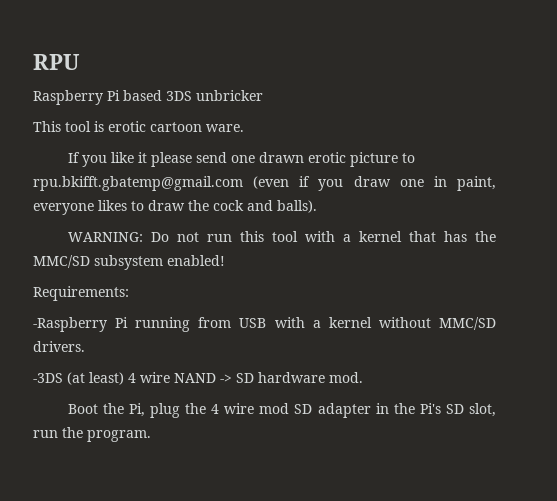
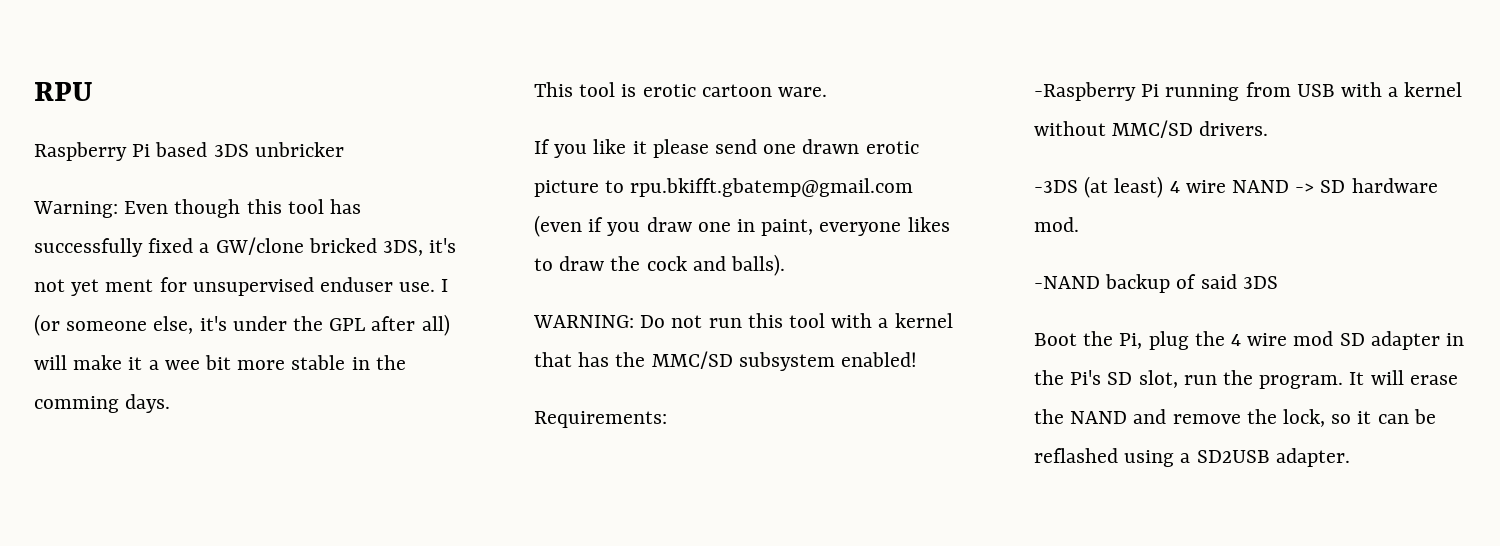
(263, 95) none -> [33,199,362,218] [34,237,457,257] [34,277,449,296] [34,314,450,336] [34,355,406,370] [34,394,171,413] // Warning: Even though this tool has successfully fixed a GW/clone bricked 3DS, it's not yet ment for unsupervised enduser use. I (or someone else, it's under the GPL after all) will make it a wee bit more stable in the comming days.
(363, 377) none -> [1034,274,1278,293] // -NAND backup of said 3DS
(151, 436) none -> [1349,370,1458,385] [1034,409,1436,427] [1034,448,1350,467] It will erase the NAND and remove the lock, so it can be reflashed using a SD2USB adapter.

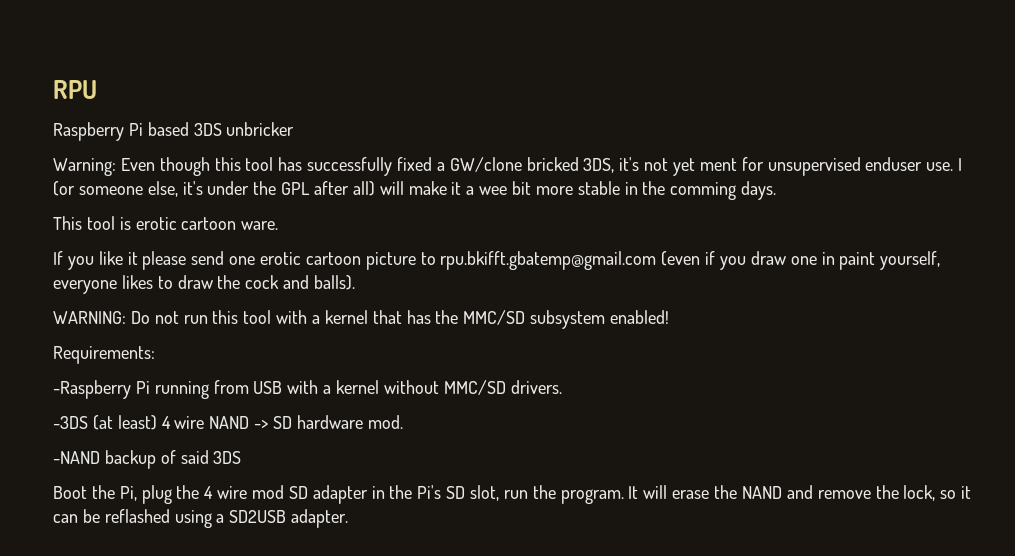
[802,139,919,154] drawn erotic -> [260,252,361,265] erotic cartoon
[761,219,814,236] paint, -> [839,251,941,270] paint yourself,

